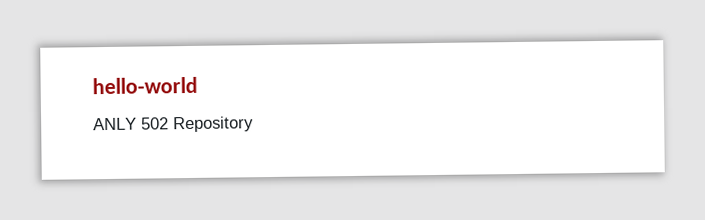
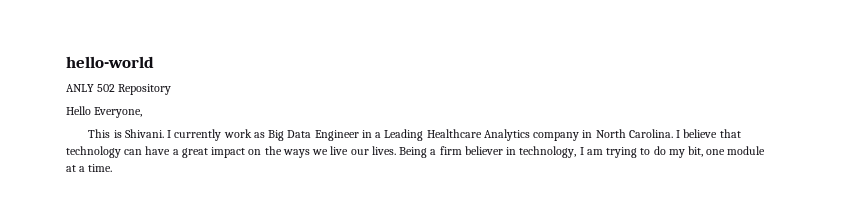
(254, 124) none -> [66,106,143,118] [88,129,741,141] [66,146,766,158] [66,164,113,172] // Hello Everyone, // This is Shivani. I currently work as Big Data Engineer in a Leading Healthcare Analytics company in North Carolina. I believe that technology can have a great impact on the ways we live our lives. Being a firm believer in technology, I am trying to do my bit, one module at a time.

